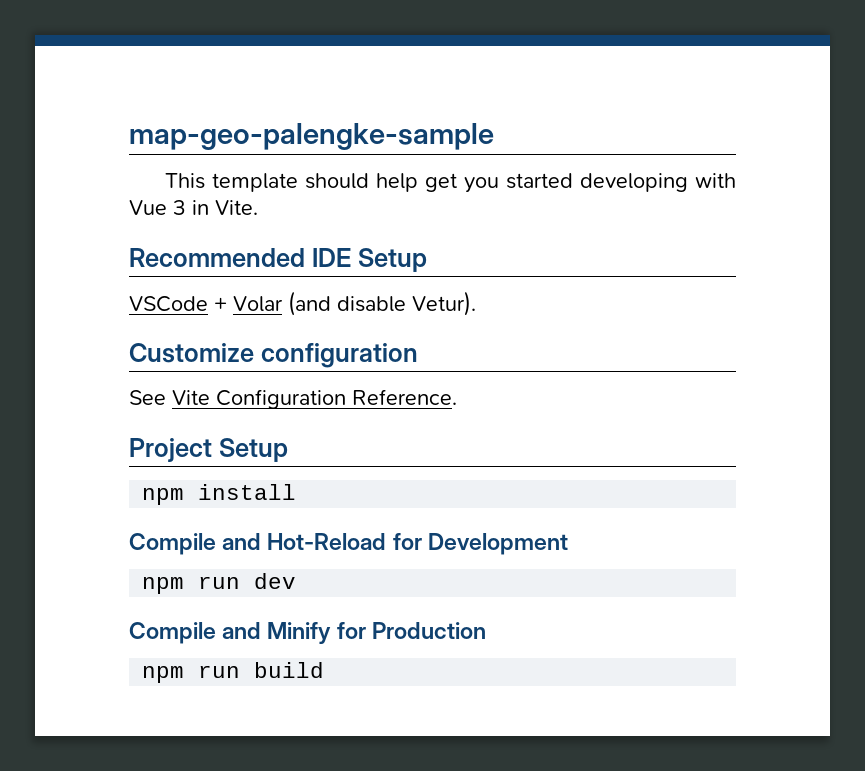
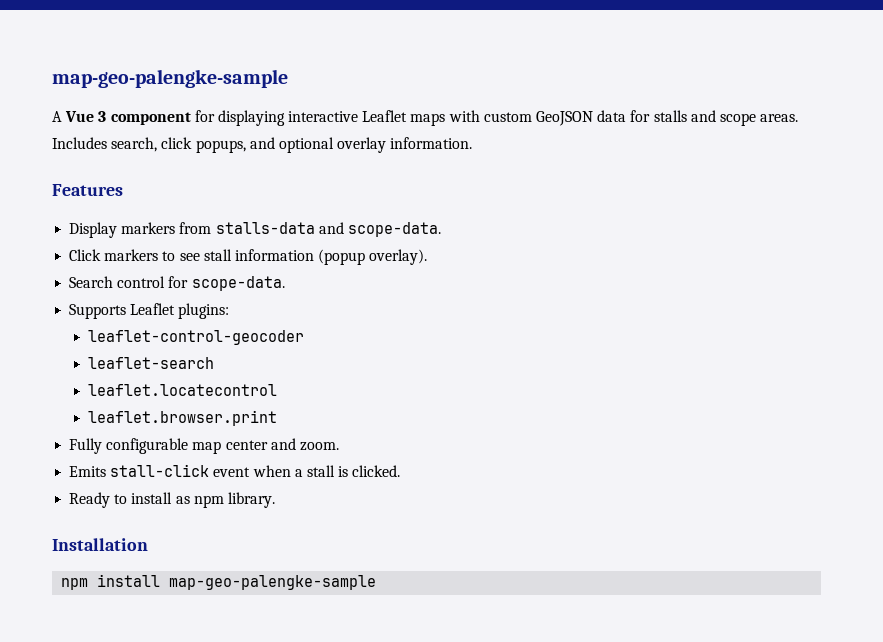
[164,173,736,193] [129,200,258,215] [129,248,427,272] [129,291,476,316] [129,343,418,368] [129,389,457,409] [129,438,288,462] [142,484,297,505] [129,533,568,555] [142,573,297,594] [129,622,486,644] [142,662,325,683] This template should help get you started developing with Vue 3 in Vite. // Recommended IDE Setup // VSCode + Volar (and disable Vetur). // Customize configuration // See Vite Configuration Reference. // Project Setup // npm install // Compile and Hot-Reload for Development // npm run dev // Compile and Minify for Production // npm run build -> [52,110,799,126] [52,137,473,153] [52,184,123,196] [69,222,441,238] [69,249,428,265] [69,276,285,291] [69,303,230,319] [87,330,304,345] [87,357,214,369] [87,384,277,396] [87,410,277,426] [69,438,339,454] [69,464,401,477] [69,492,275,508] [52,538,148,551] [61,574,377,590] A Vue 3 component for displaying interactive Leaflet maps with custom GeoJSON data for stalls and scope areas. Includes search, click popups, and optional overlay information. // Features // Display markers from stalls-data and scope-data. // Click markers to see stall information (popup overlay). // Search control for scope-data. // Supports Leaflet plugins: // leaflet-control-geocoder // leaflet-search // leaflet.locatecontrol // leaflet.browser.print // Fully configurable map center and zoom. // Emits stall-click event when a stall is clicked. // Ready to install as npm library. // Installation // npm install map-geo-palengke-sample

